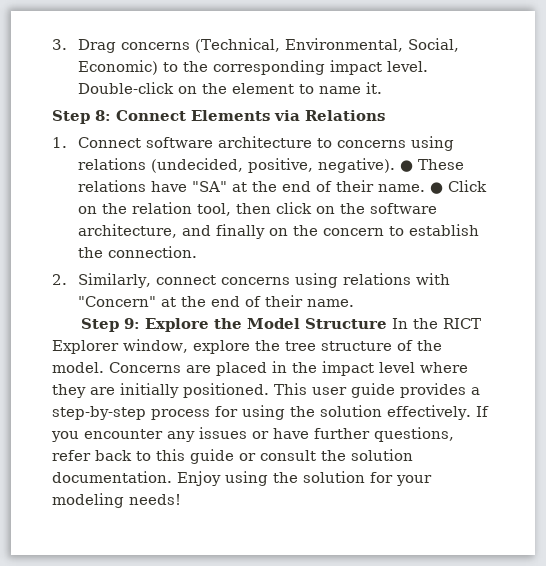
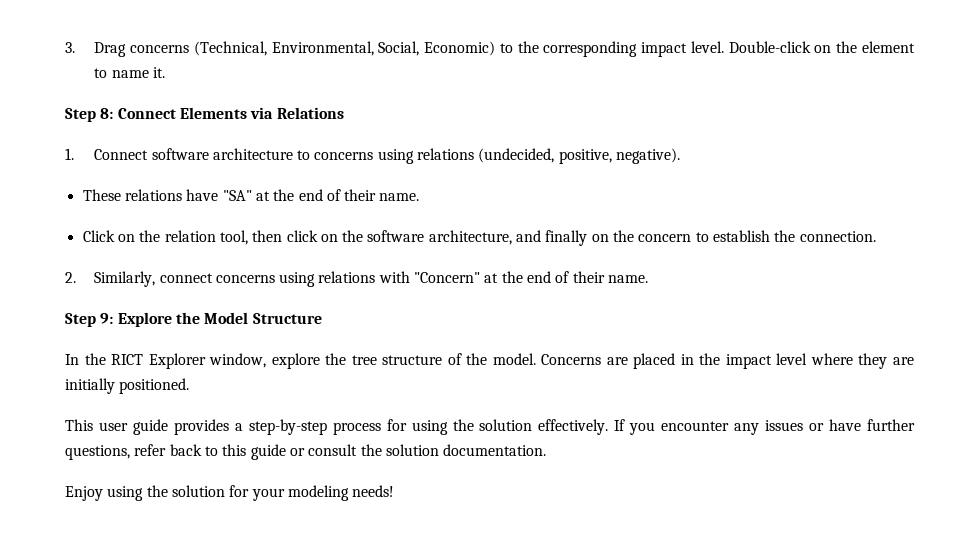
[399,160,413,172] ● -> (681, 156) //
[429,182,443,194] ● -> (420, 197) //
(387, 323) none -> (322, 318) //
(269, 390) none -> (190, 386) //
(172, 477) none -> (547, 450) //

